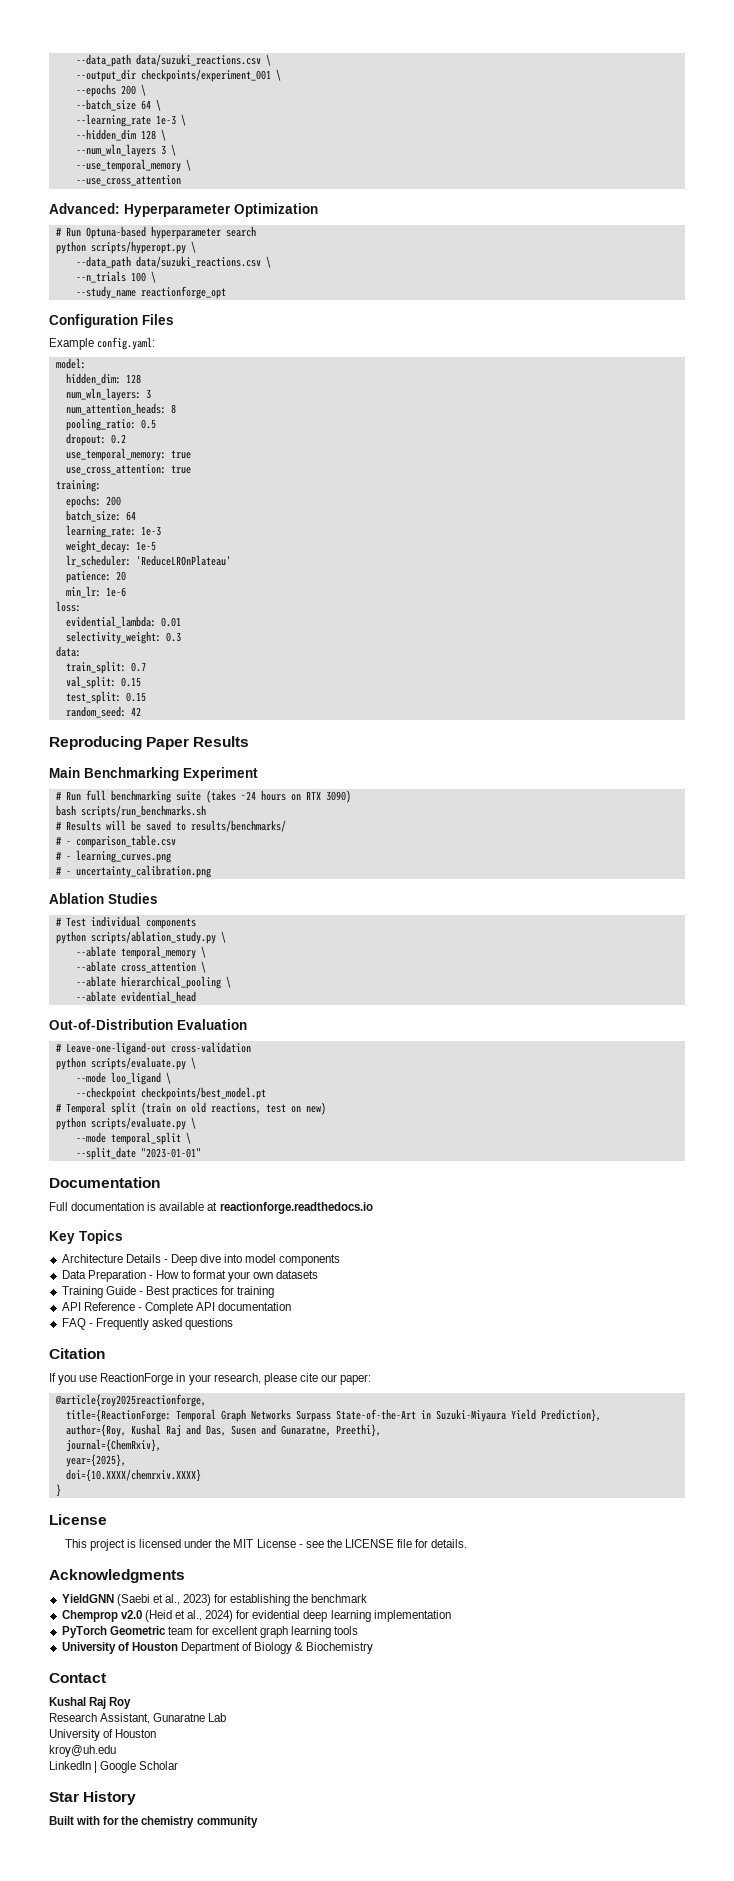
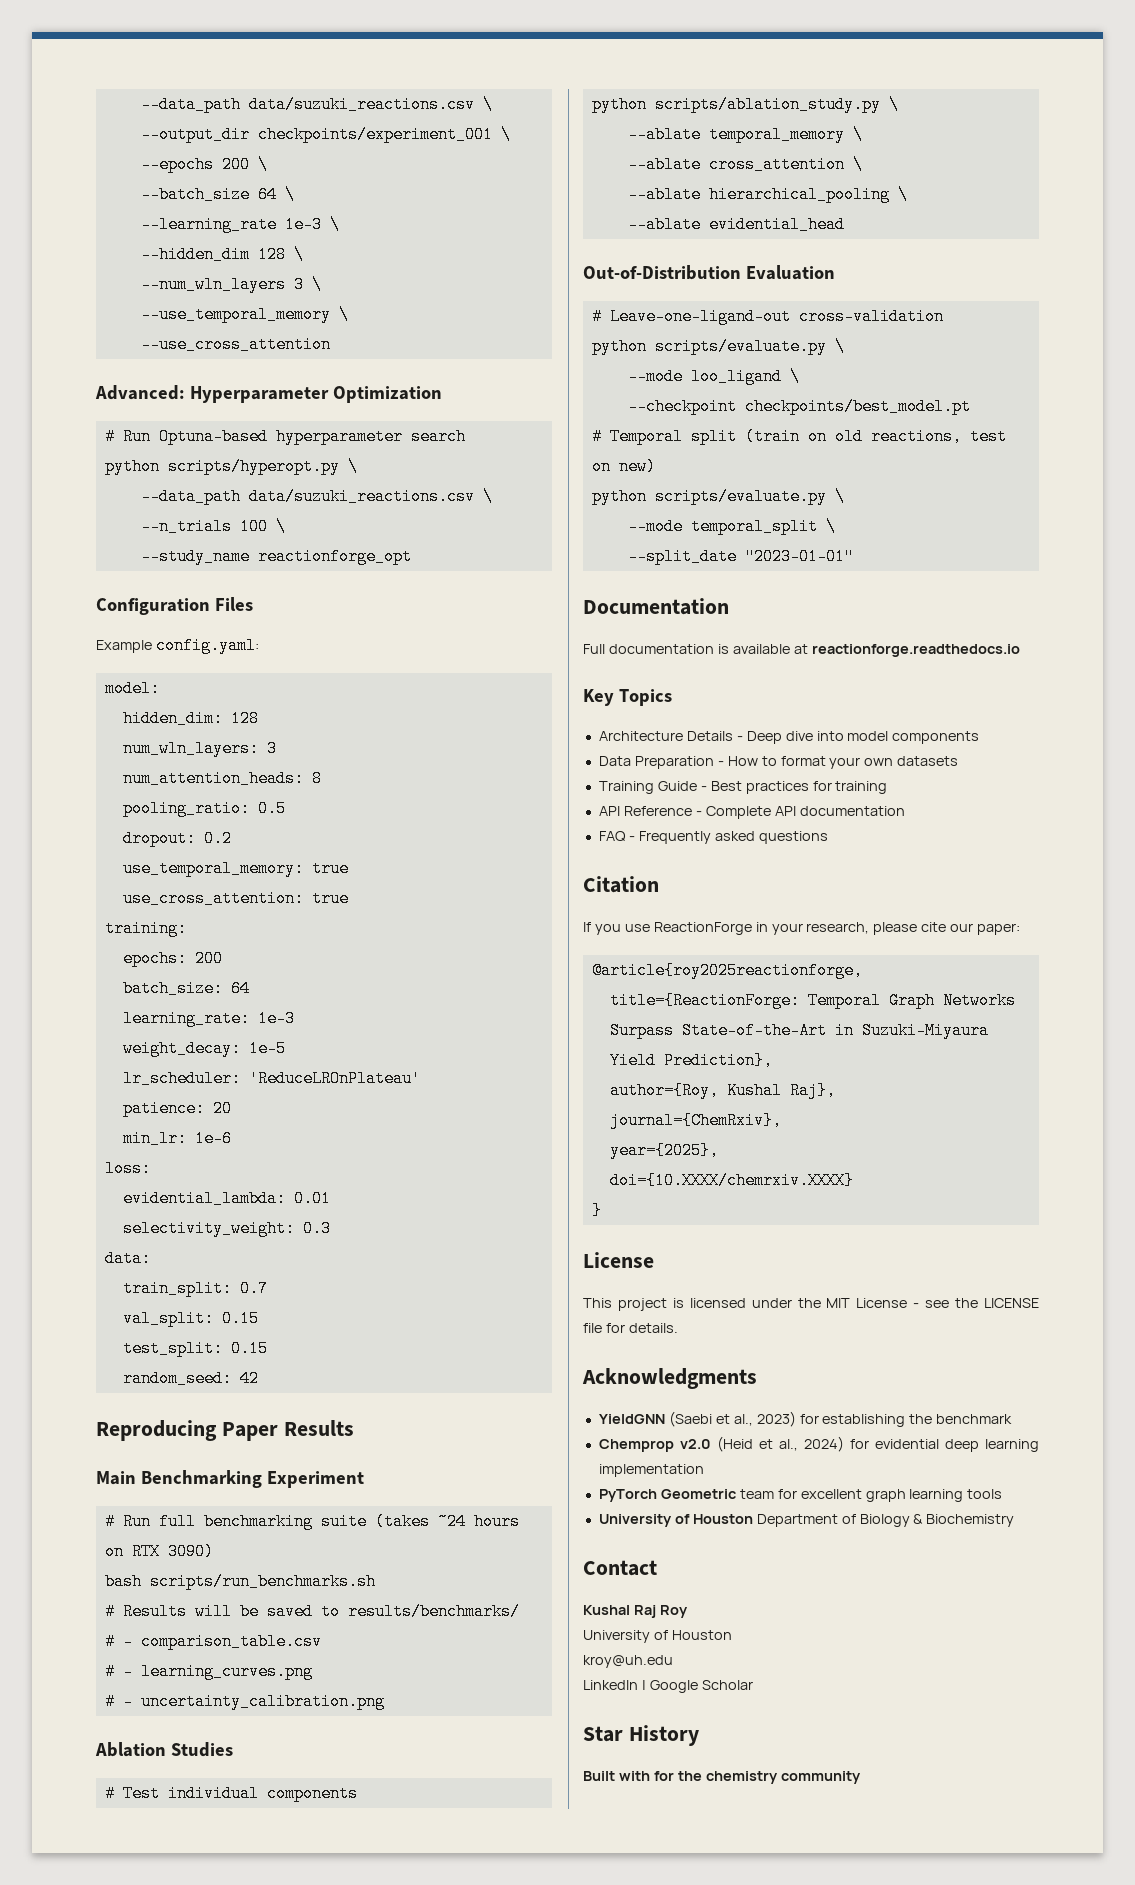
[165,1424,381,1437] Raj and Das, Susen and Gunaratne, Preethi}, -> [789,1082,836,1099] Raj},
[49,1713,227,1724] // Research Assistant, Gunaratne Lab -> (688, 1611) none

